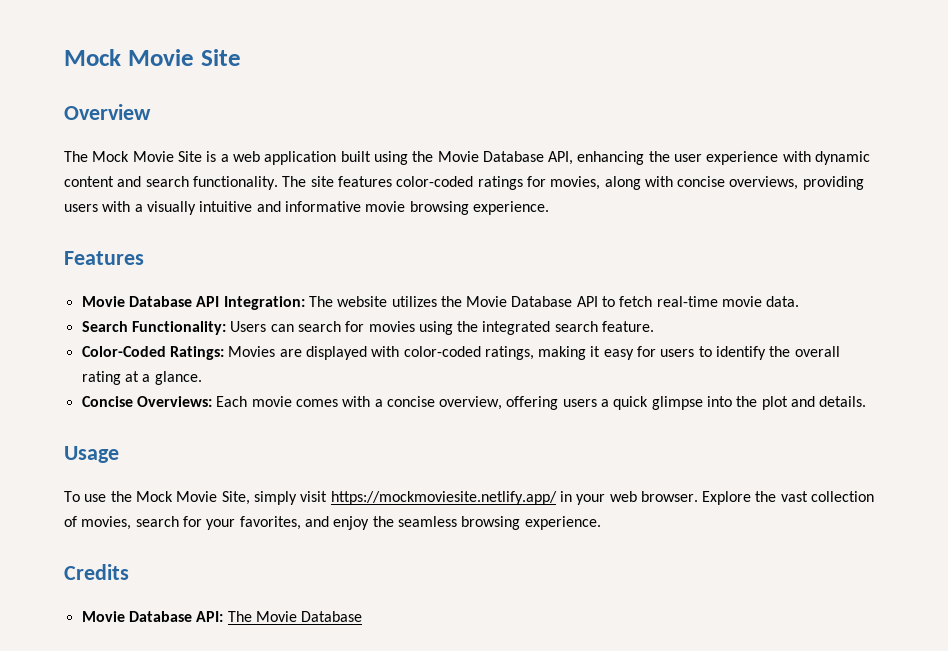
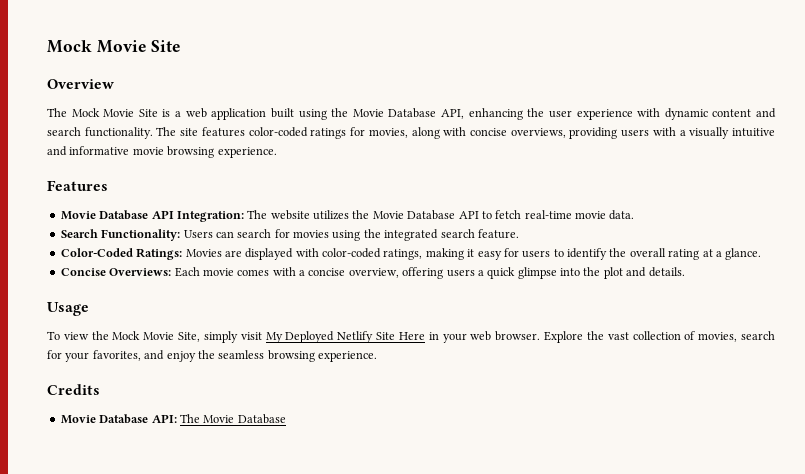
[84,494,107,502] use -> [63,332,89,340] view
[330,491,557,505] https://mockmoviesite.netlify.app/ -> [265,331,425,343] My Deployed Netlify Site Here

